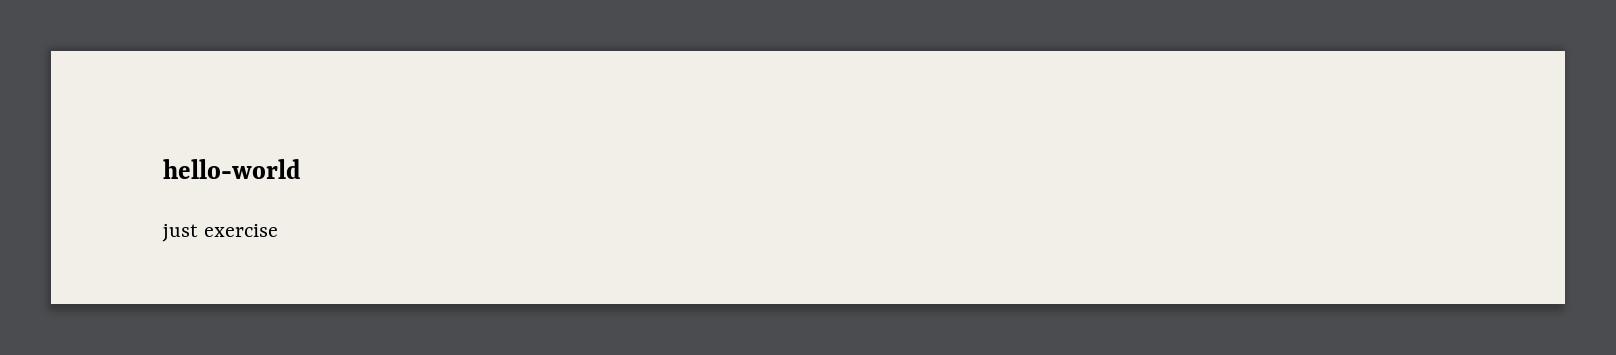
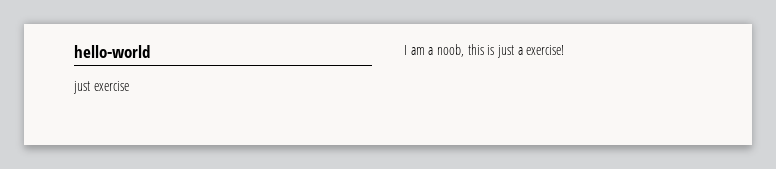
(279, 230) none -> [404,44,565,58] // I am a noob, this is just a exercise!

